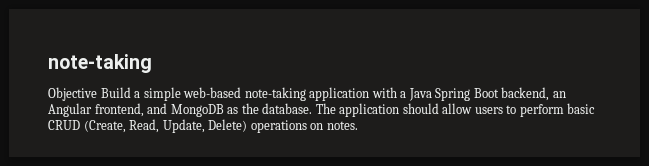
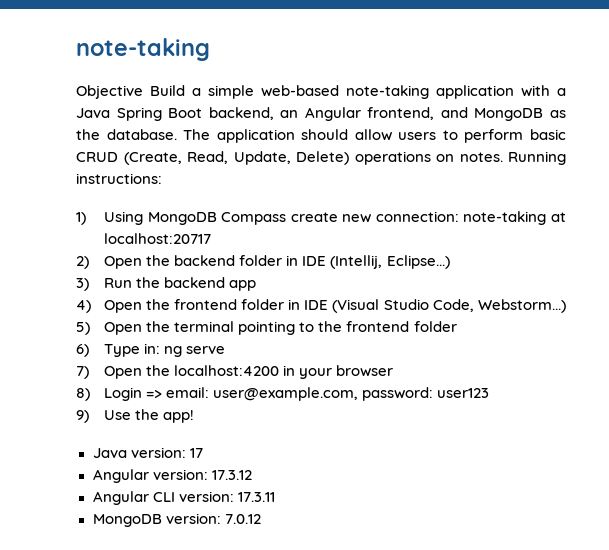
(358, 125) none -> [508,151,566,165] [76,173,162,184] [76,211,566,225] [104,233,212,244] [76,255,450,269] [76,277,257,291] [76,299,566,313] [76,321,457,335] [76,343,226,357] [76,365,394,379] [76,387,490,401] [76,409,195,423] [92,447,203,458] [92,469,252,483] [92,491,275,505] [92,513,261,527] Running instructions: // 1) Using MongoDB Compass create new connection: note-taking at localhost:20717 // 2) Open the backend folder in IDE (Intellij, Eclipse...) // 3) Run the backend app // 4) Open the frontend folder in IDE (Visual Studio Code, Webstorm...) // 5) Open the terminal pointing to the frontend folder // 6) Type in: ng serve // 7) Open the localhost:4200 in your browser // 8) Login => email: user@example.com, password: user123 // 9) Use the app! // Java version: 17 // Angular version: 17.3.12 // Angular CLI version: 17.3.11 // MongoDB version: 7.0.12

